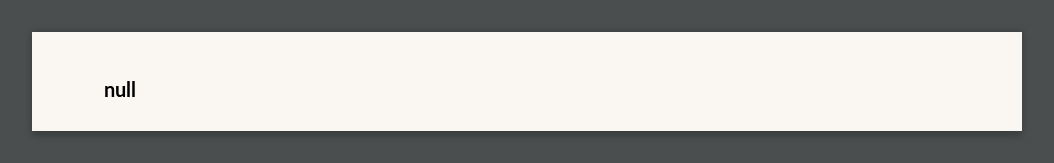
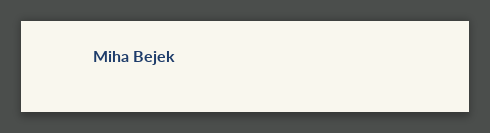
[104,81,136,97] null -> [93,51,176,65] Miha Bejek

